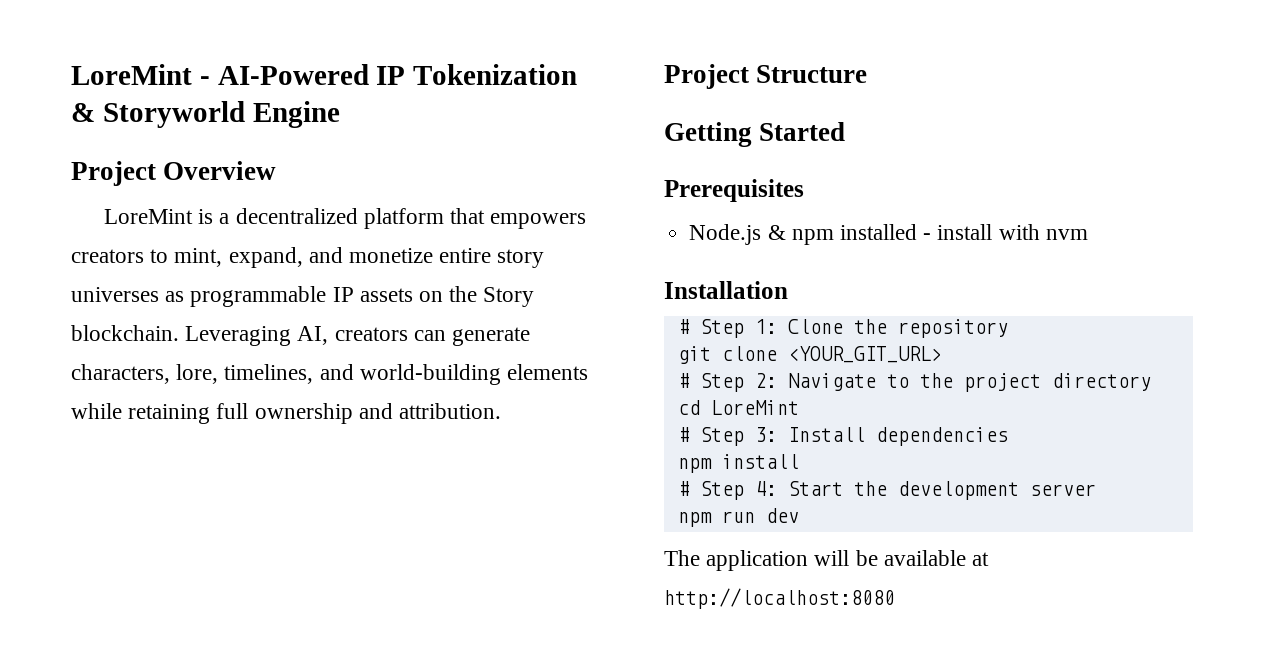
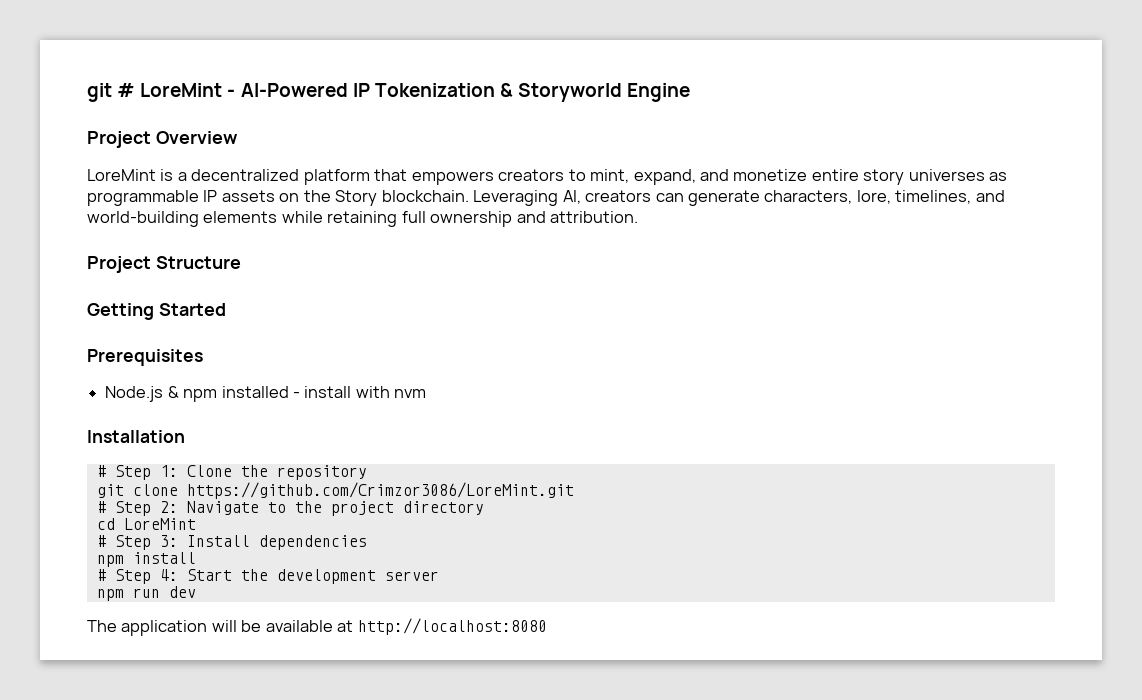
(71, 74) none -> [87,83,136,102] git #
[787,346,942,363] <YOUR_GIT_URL> -> [186,482,574,499] https://github.com/Crimzor3086/LoreMint.git

